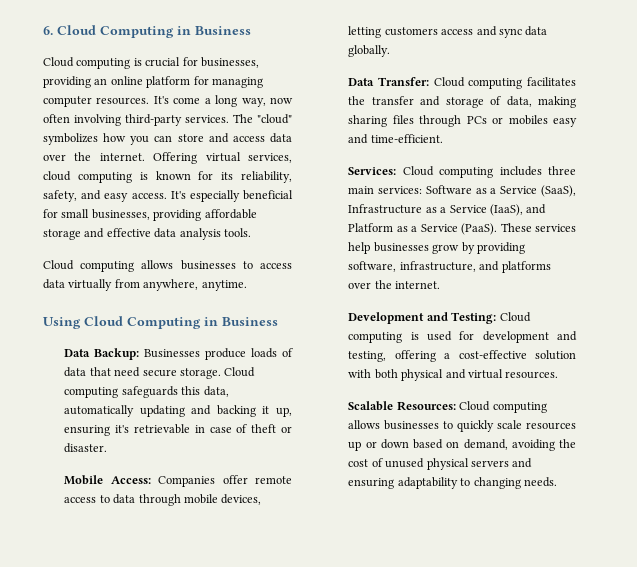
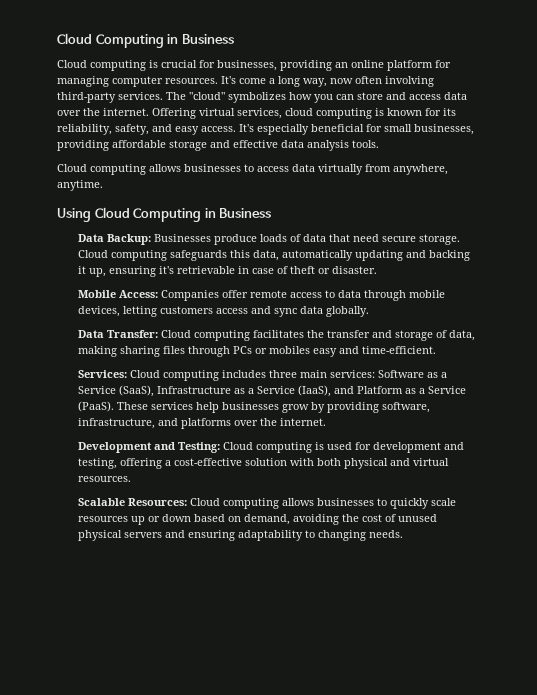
[43,26,53,35] 6. -> (57, 38) none

